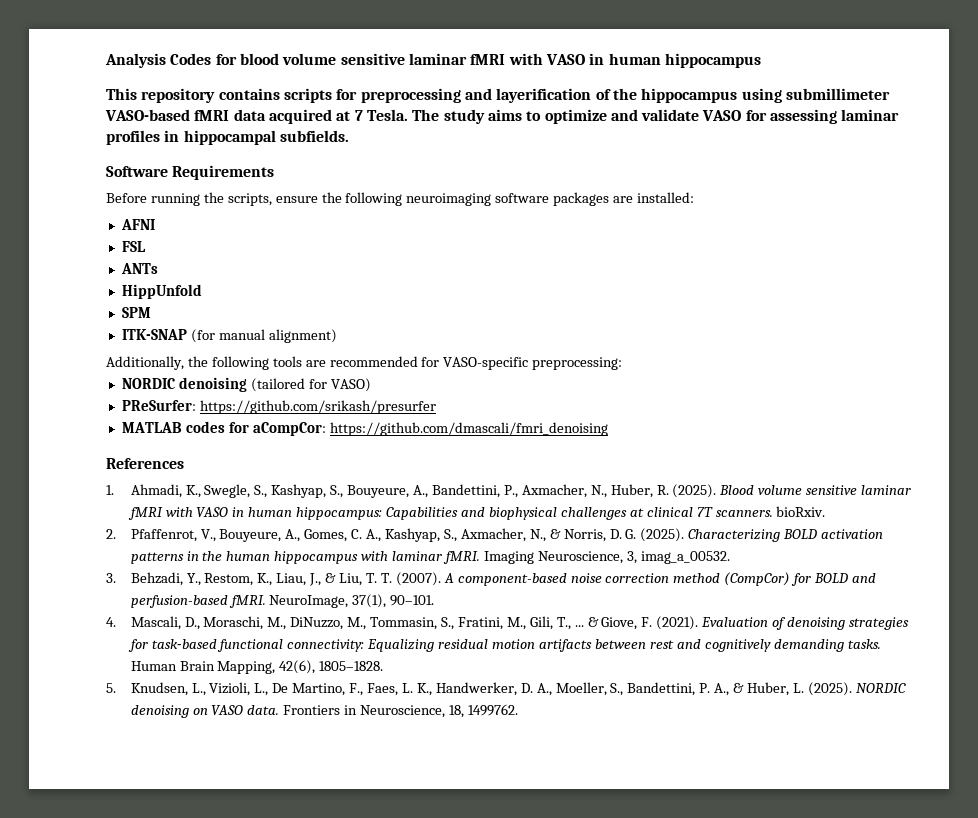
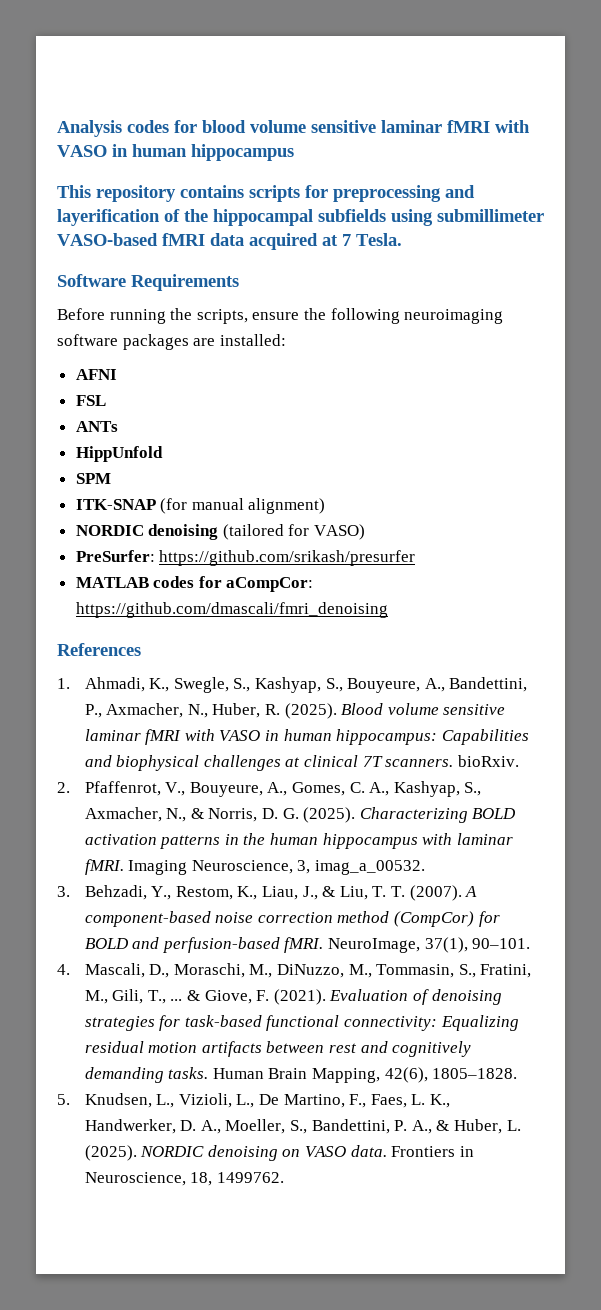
[170,53,212,65] Codes -> [127,120,169,133] codes
[641,88,738,103] hippocampus -> [213,209,386,226] hippocampal subfields
[412,109,900,124] [106,130,349,145] The study aims to optimize and validate VASO for assessing laminar profiles in hippocampal subfields. -> (402, 239) none
[106,356,623,370] // Additionally, the following tools are recommended for VASO-specific preprocessing: -> (326, 506) none
[121,400,196,411] PReSurfer: -> [75,550,155,562] PreSurfer:

